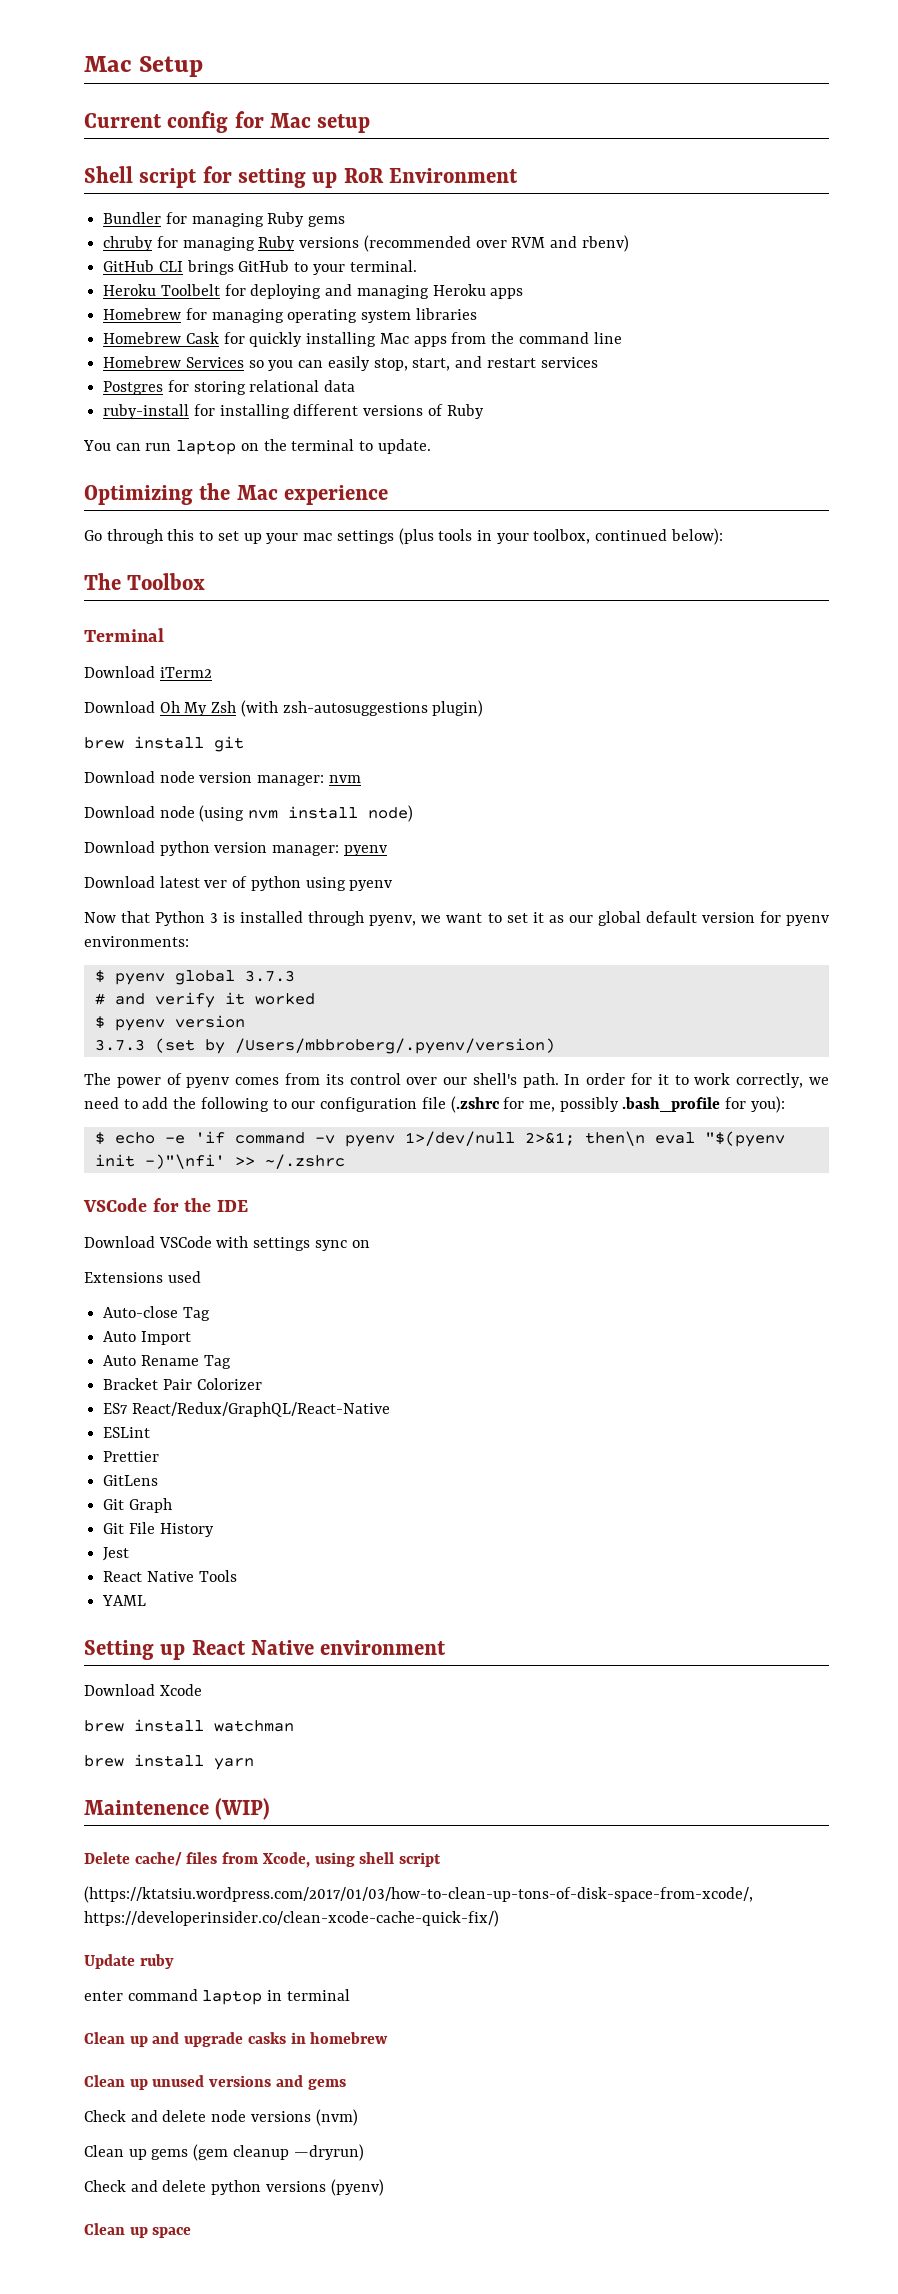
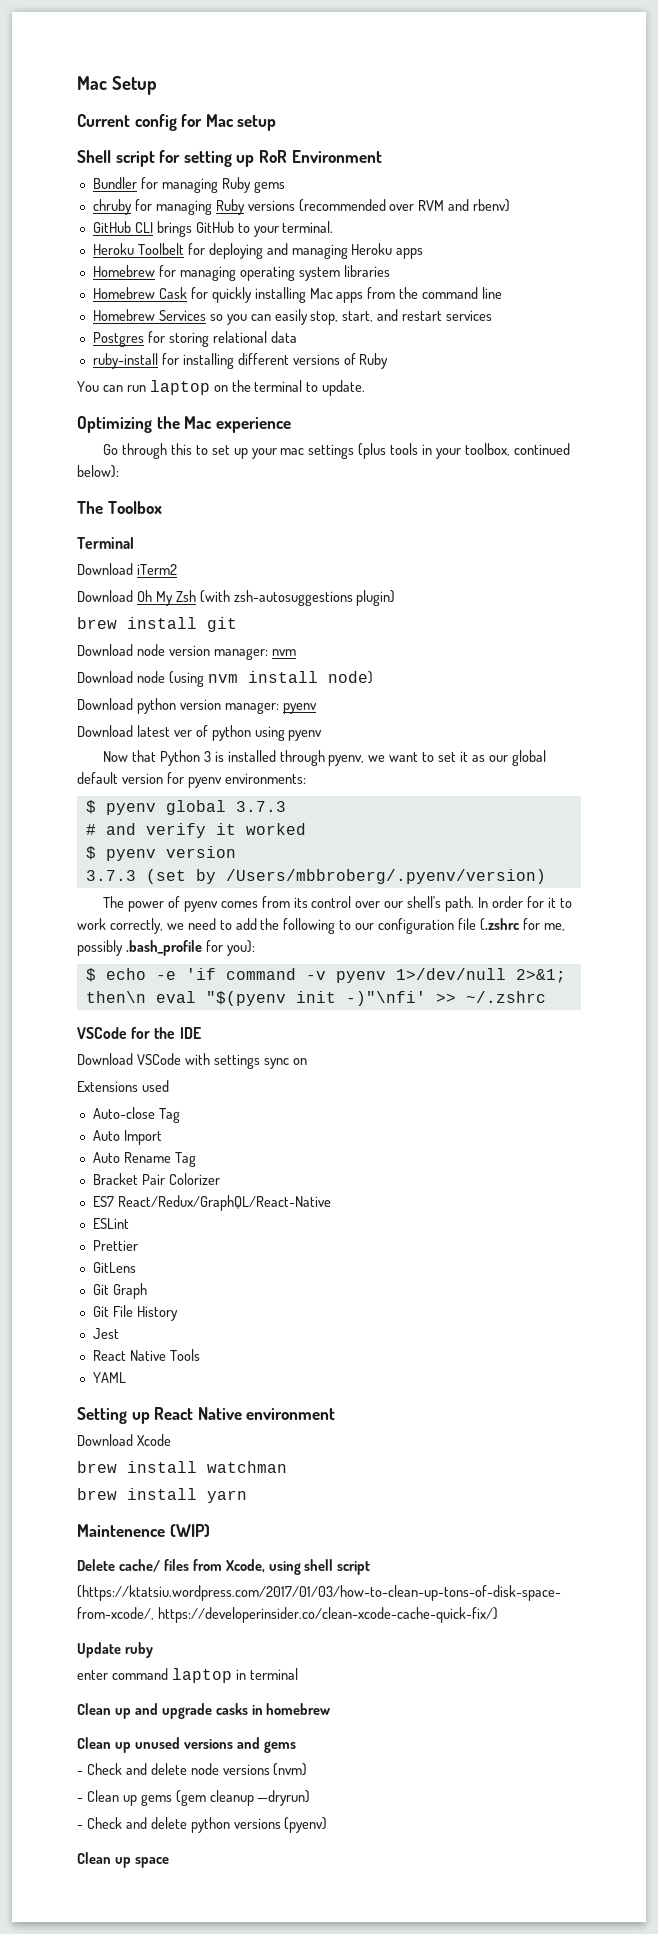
(346, 2084) none -> [77,1771,83,1775] -
(358, 2117) none -> [77,1798,83,1802] -
(364, 2152) none -> [77,1825,83,1829] -

